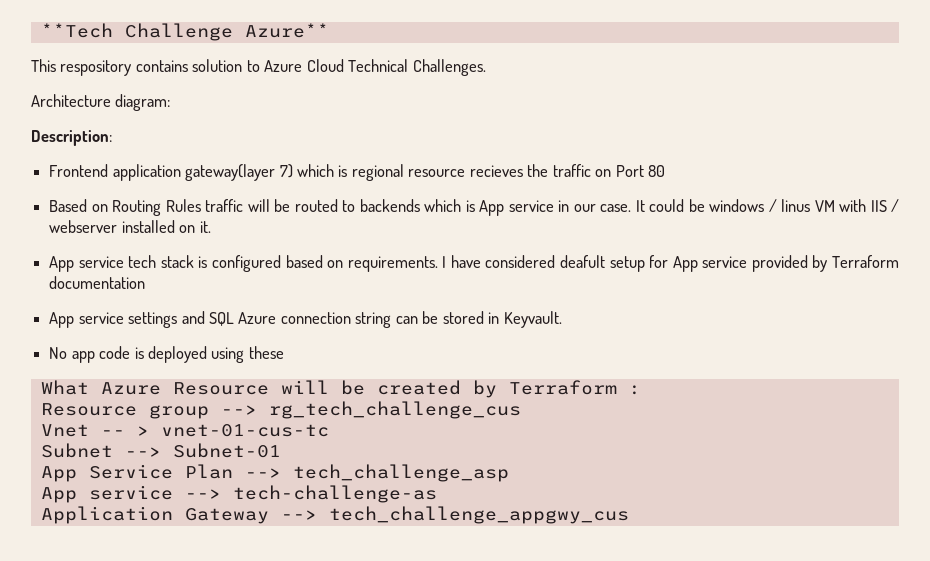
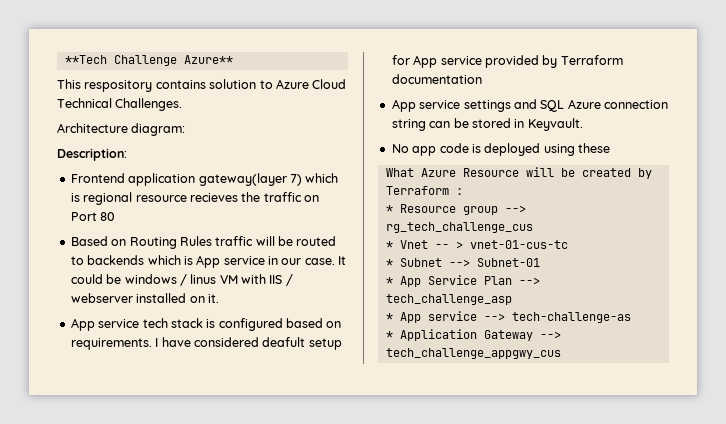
(641, 390) none -> [385,205,393,213] *
(521, 410) none -> [385,241,393,249] *
(329, 430) none -> [385,259,393,267] *
(281, 450) none -> [385,277,393,285] *
(509, 473) none -> [385,313,393,321] *
(437, 494) none -> [385,331,393,339] *

